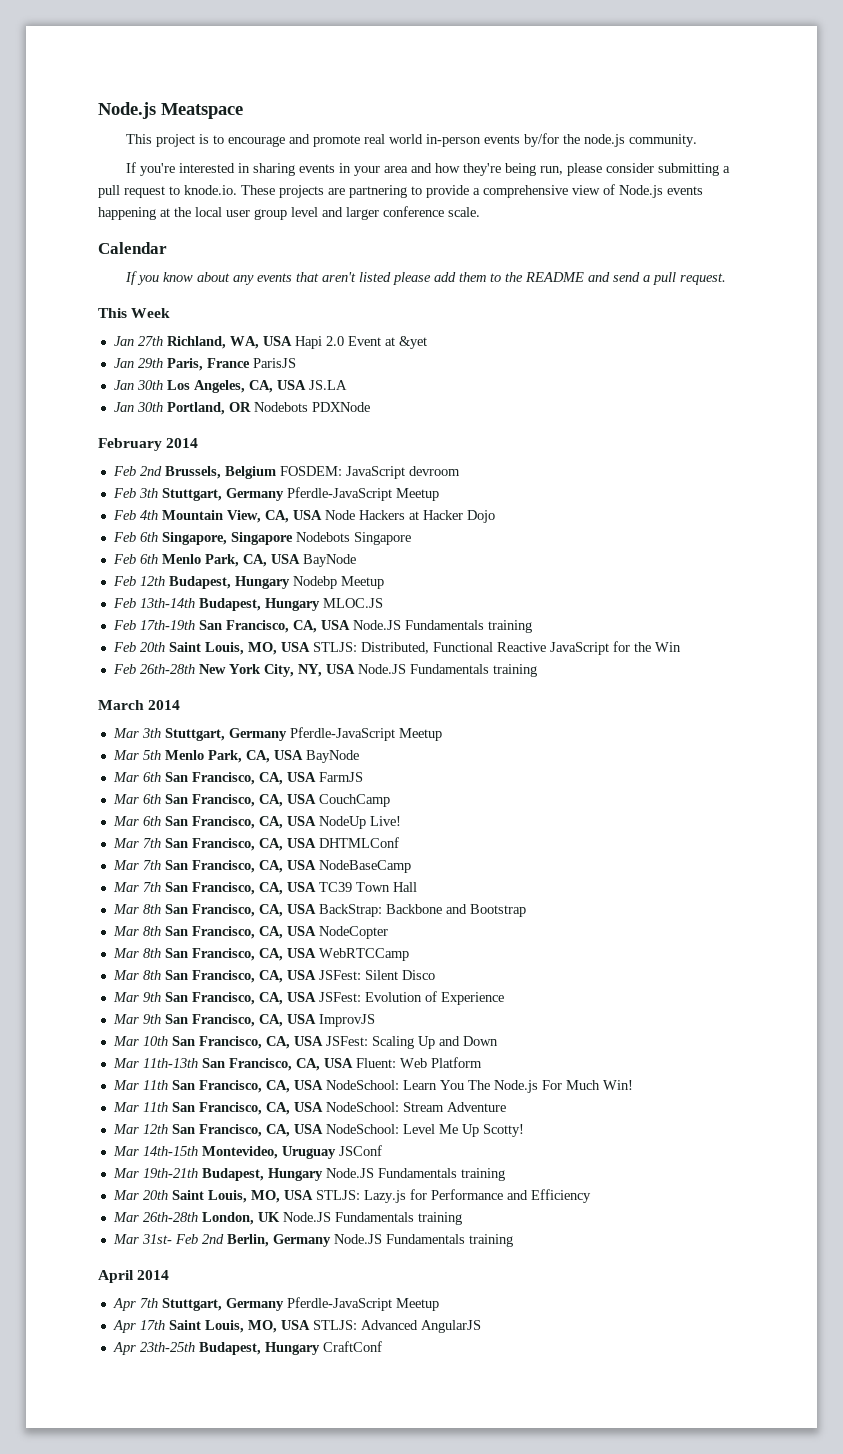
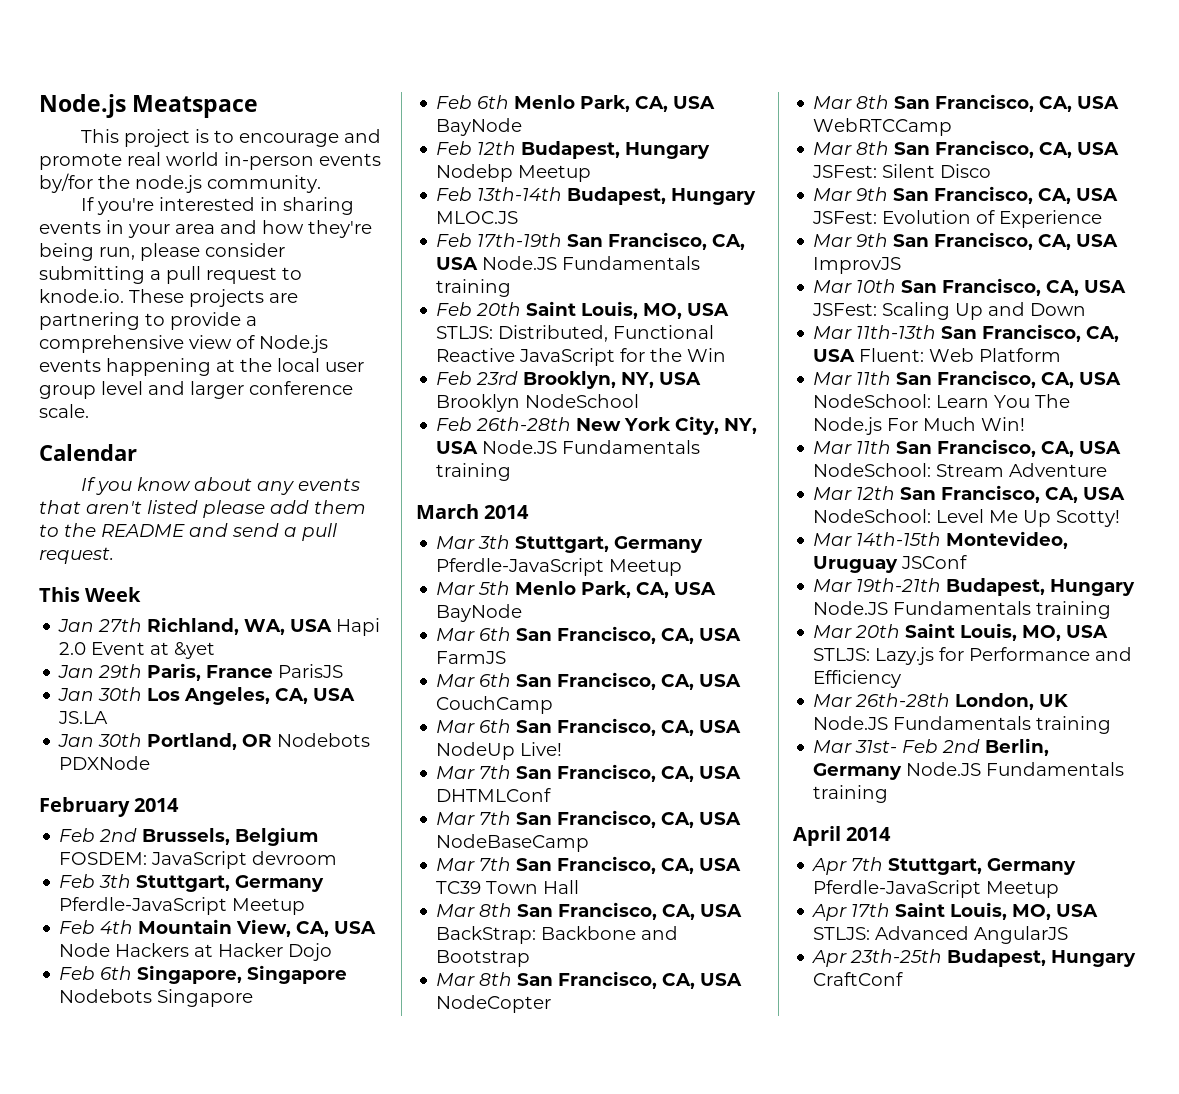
(681, 647) none -> [436,371,702,389] [436,394,640,412] // Feb 23rd Brooklyn, NY, USA Brooklyn NodeSchool

